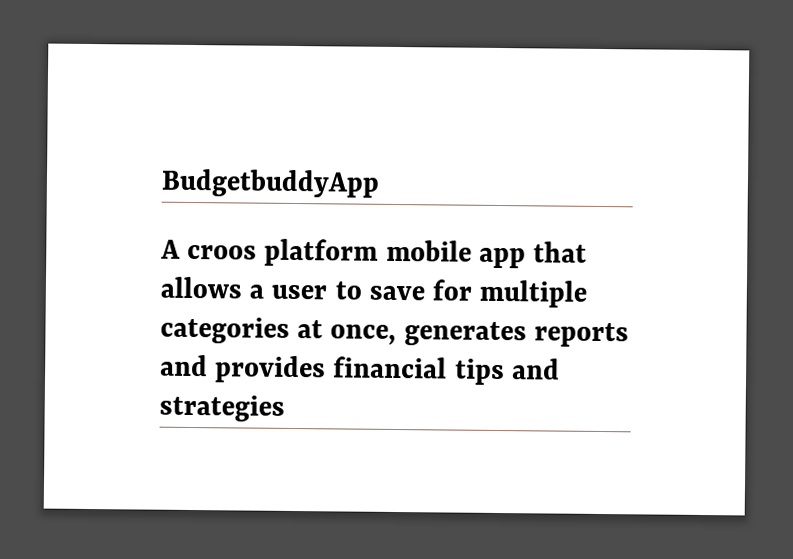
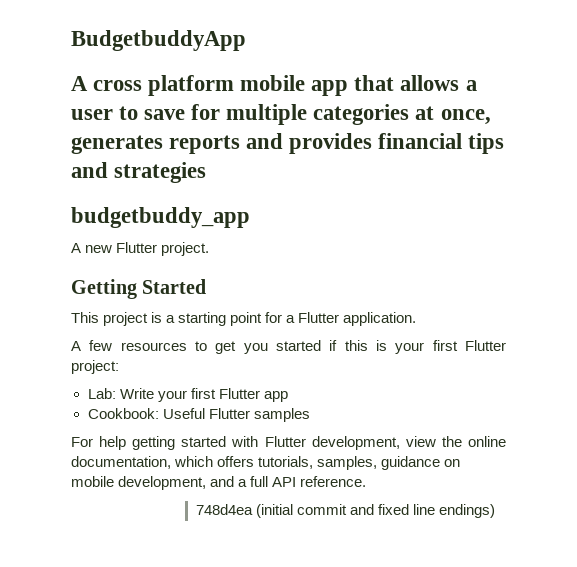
[187,244,258,260] croos -> [93,80,143,91] cross
(285, 408) none -> [71,207,250,228] [71,242,210,256] [71,279,207,299] [71,312,417,326] [71,340,506,354] [71,360,119,374] [87,388,288,402] [87,408,310,422] [71,436,506,450] [71,456,461,470] [71,476,367,490] [195,504,496,518] // budgetbuddy_app // A new Flutter project. // Getting Started // This project is a starting point for a Flutter application. // A few resources to get you started if this is your first Flutter project: // Lab: Write your first Flutter app // Cookbook: Useful Flutter samples // For help getting started with Flutter development, view the online documentation, which offers tutorials, samples, guidance on mobile development, and a full API reference. // 748d4ea (initial commit and fixed line endings)

